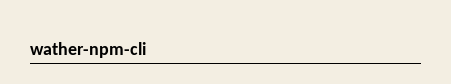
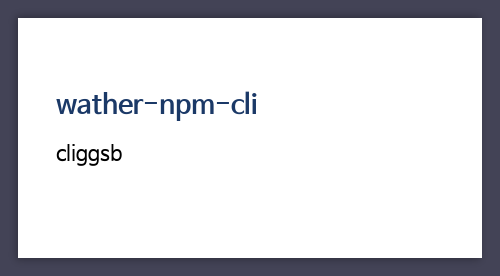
(146, 50) none -> [56,144,122,166] // cliggsb

